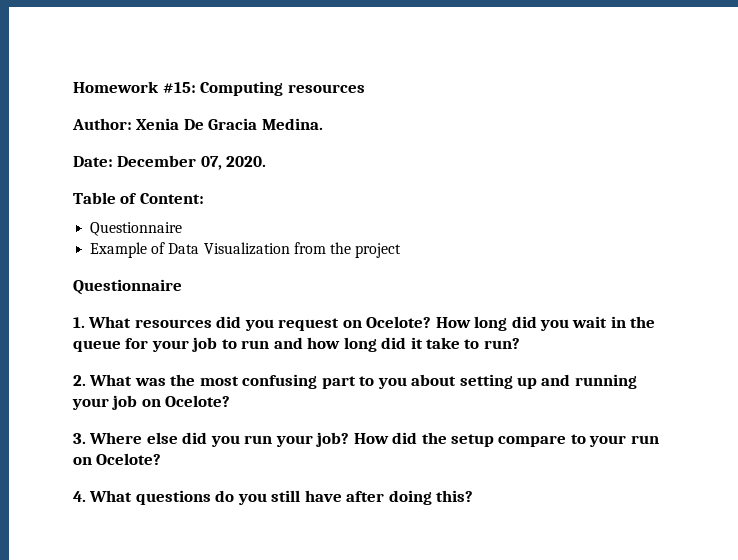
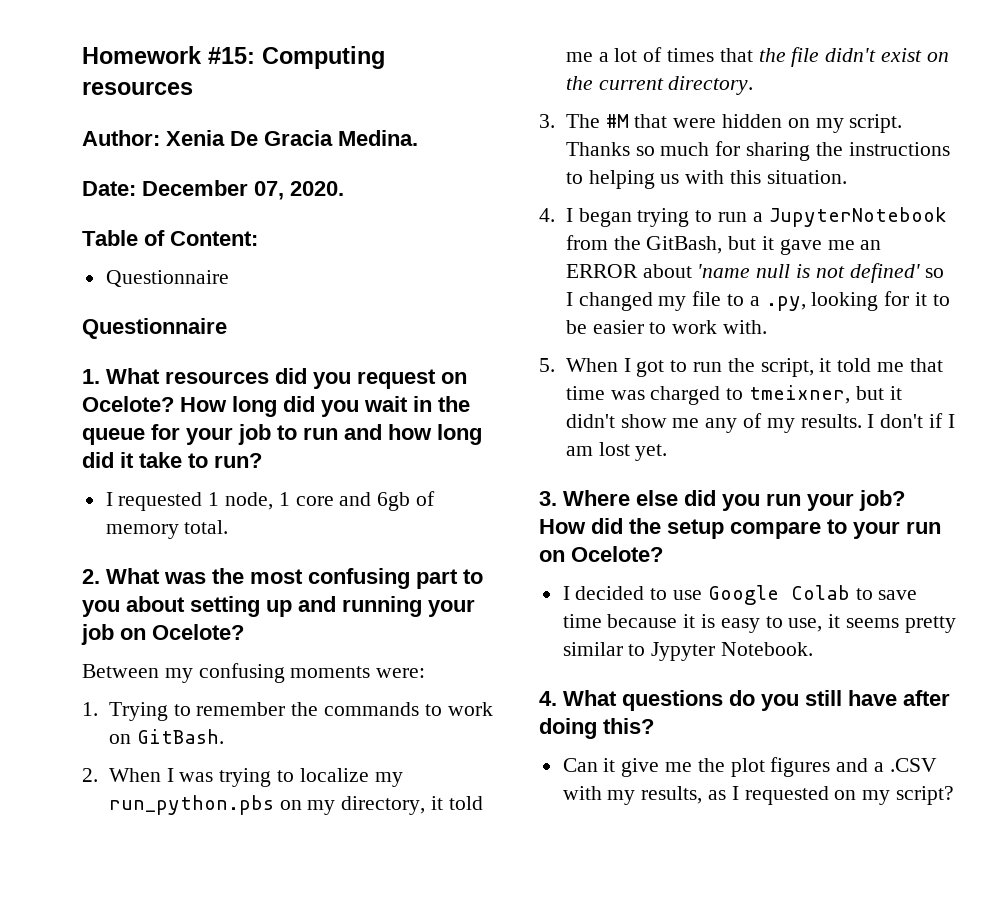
[90,242,402,258] // Example of Data Visualization from the project -> (229, 278) none
(520, 343) none -> [105,491,436,511] [105,520,229,539] // I requested 1 node, 1 core and 6gb of memory total.
(231, 401) none -> [82,663,426,683] [82,702,493,721] [108,729,224,744] [82,768,403,787] [108,795,483,815] [565,47,949,67] [565,76,754,95] [539,114,903,133] [565,141,950,161] [565,170,847,189] [539,207,947,227] [565,235,882,255] [565,263,945,283] [565,291,950,311] [565,320,767,334] [539,358,943,377] [565,385,902,405] [565,413,955,433] [565,442,668,461] // Between my confusing moments were: // 1. Trying to remember the commands to work on GitBash. // 2. When I was trying to localize my run_python.pbs on my directory, it told me a lot of times that the file didn't exist on the current directory. // 3. The #M that were hidden on my script. Thanks so much for sharing the instructions to helping us with this situation. // 4. I began trying to run a JupyterNotebook from the GitBash, but it gave me an ERROR about 'name null is not defined' so I changed my file to a .py, looking for it to be easier to work with. // 5. When I got to run the script, it told me that time was charged to tmeixner, but it didn't show me any of my results. I don't if I am lost yet.
(162, 459) none -> [562,585,918,605] [562,614,956,633] [562,642,814,661] // I decided to use Google Colab to save time because it is easy to use, it seems pretty similar to Jypyter Notebook.
(474, 496) none -> [562,757,937,777] [562,786,955,805] // Can it give me the plot figures and a .CSV with my results, as I requested on my script?

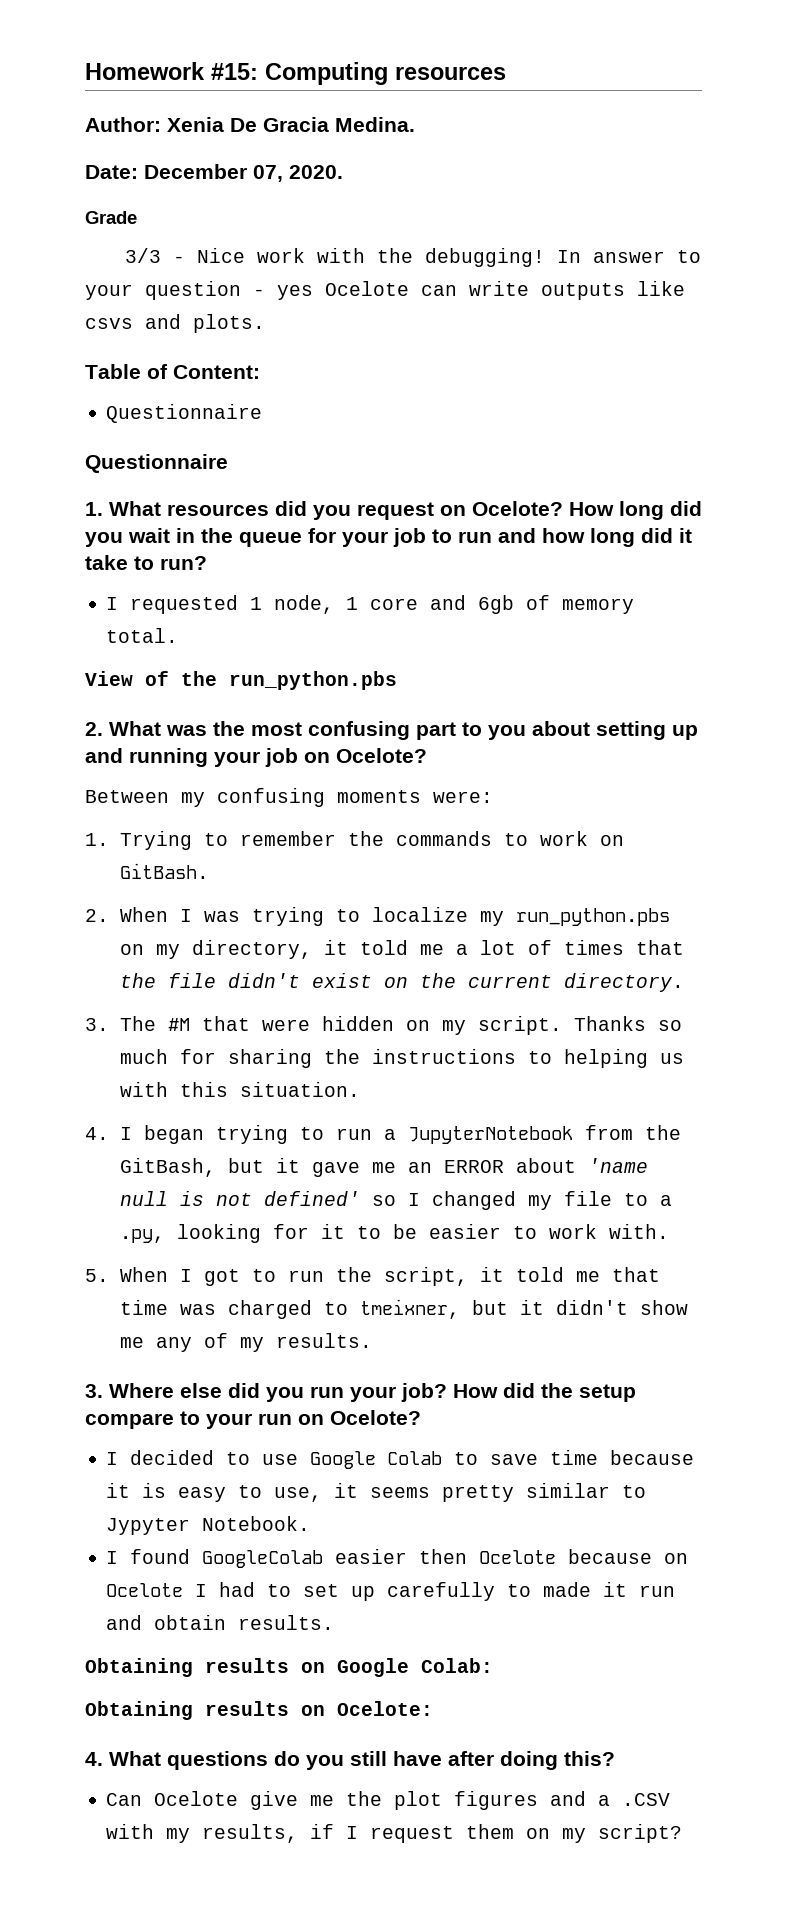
(344, 188) none -> [85,211,137,224] [125,248,702,267] [85,281,685,300] [85,314,265,333] // Grade // 3/3 - Nice work with the debugging! In answer to your question - yes Ocelote can write outputs like csvs and plots.
(229, 527) none -> [85,671,397,690] // View of the run_python.pbs
[867,413,955,428] [565,442,668,461] I don't if I am lost yet. -> (373, 1340) none
(814, 649) none -> [106,1549,689,1568] [106,1582,676,1601] [106,1615,335,1630] [85,1658,493,1677] [85,1701,433,1720] // I found GoogleColab easier then Ocelote because on Ocelote I had to set up carefully to made it run and obtain results. // Obtaining results on Google Colab: // Obtaining results on Ocelote:
[603,758,616,772] it -> [154,1791,239,1806] Ocelote
[708,786,829,805] as I requested -> [310,1824,515,1843] if I request them

